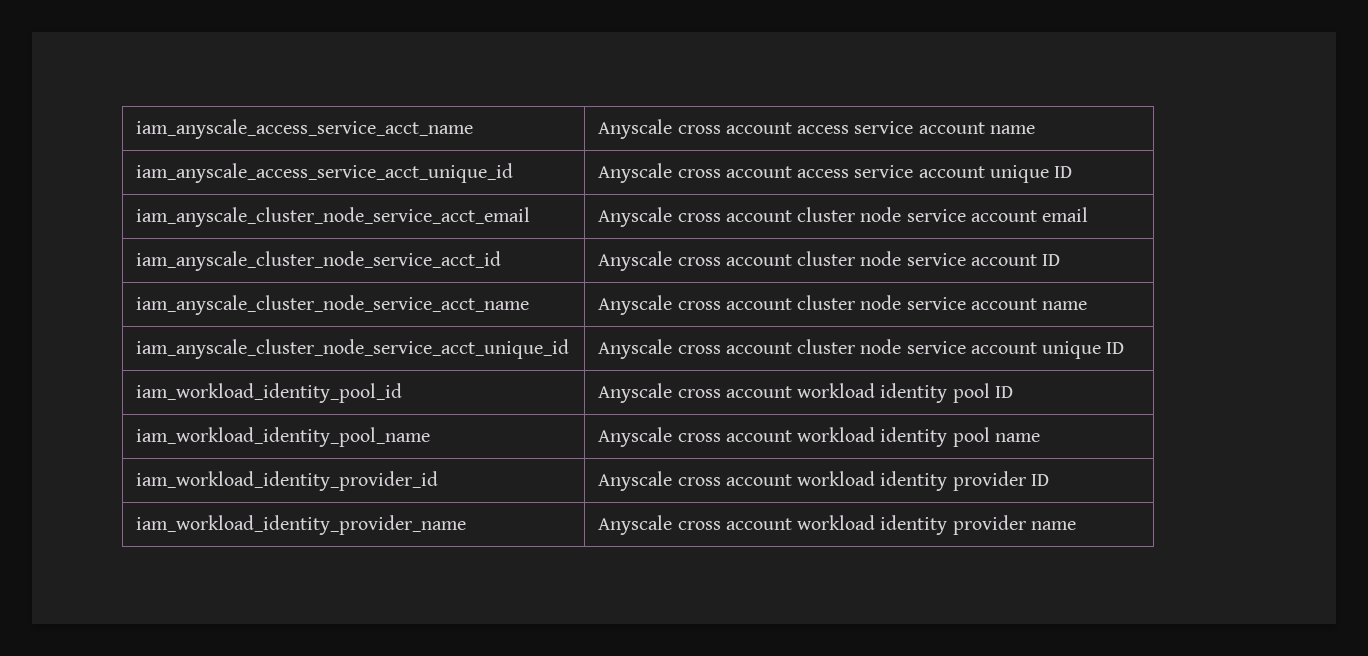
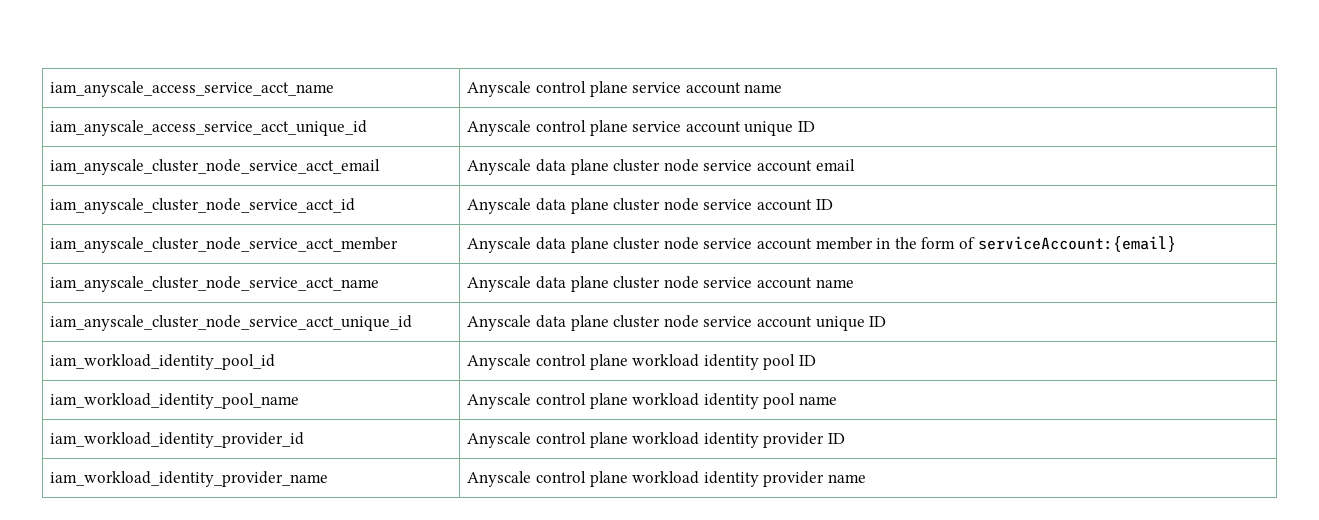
[677,122,850,134] cross account access -> [536,81,628,97] control plane
[677,166,850,178] cross account access -> [536,120,628,136] control plane
[677,210,792,222] cross account -> [536,159,609,175] data plane
[677,254,792,266] cross account -> [536,198,609,214] data plane
(1061, 260) none -> [50,237,399,253] [467,236,1176,253] // iam_anyscale_cluster_node_service_acct_member | Anyscale data plane cluster node service account member in the form of serviceAccount:{email}
[677,298,792,310] cross account -> [536,276,609,292] data plane
[677,342,792,354] cross account -> [536,315,609,331] data plane
[677,386,792,398] cross account -> [536,354,628,370] control plane
[677,430,792,442] cross account -> [536,393,628,409] control plane
[677,474,792,486] cross account -> [536,432,628,448] control plane
[677,518,792,530] cross account -> [536,471,628,487] control plane

